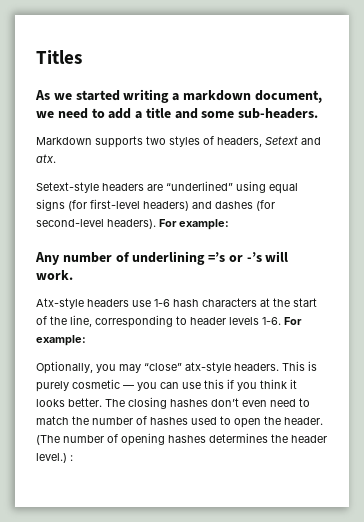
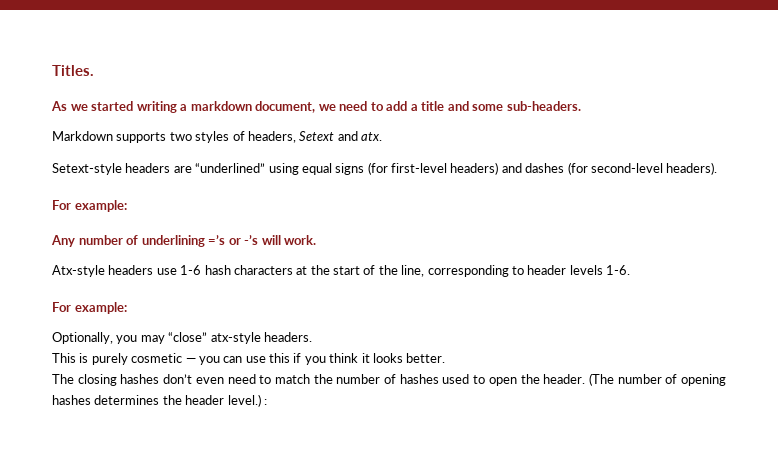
[36,50,82,64] Titles -> [52,65,94,76] Titles.
(156, 224) none -> (718, 168) //
(281, 321) none -> (630, 270) //
(279, 367) none -> (312, 337) //
(102, 402) none -> (446, 358) //

